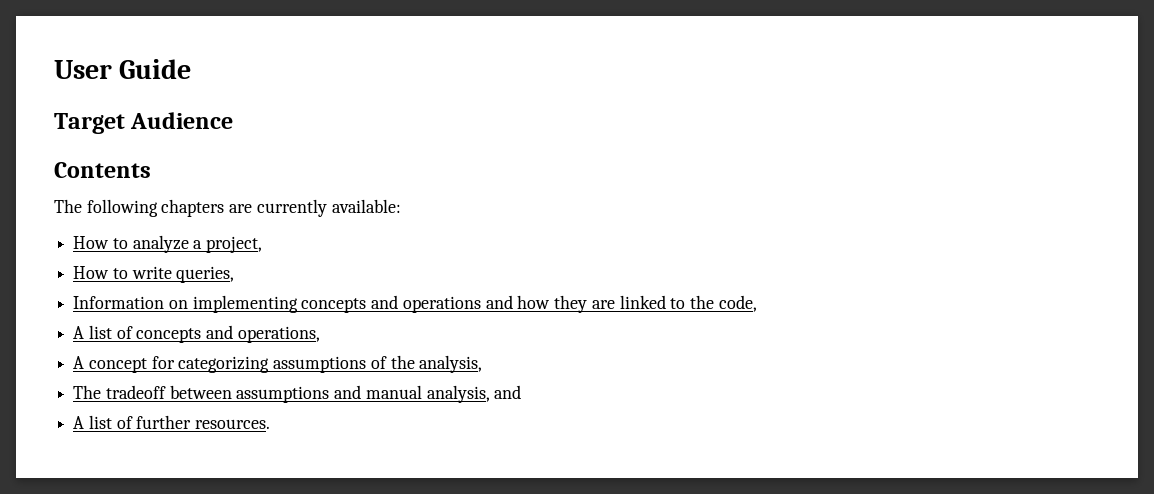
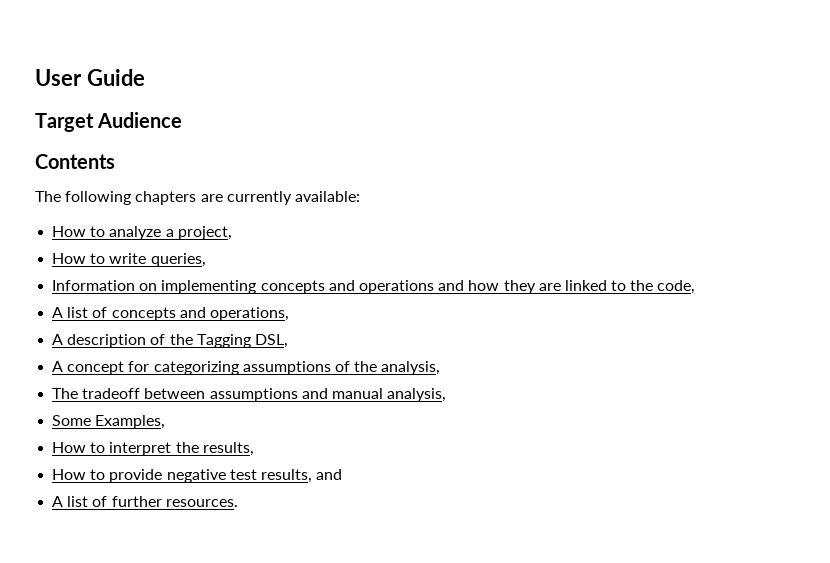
(320, 334) none -> [52,334,288,348] // A description of the Tagging DSL,
(490, 394) none -> [52,415,166,429] [52,442,254,456] [52,469,312,483] // Some Examples, // How to interpret the results, // How to provide negative test results,

